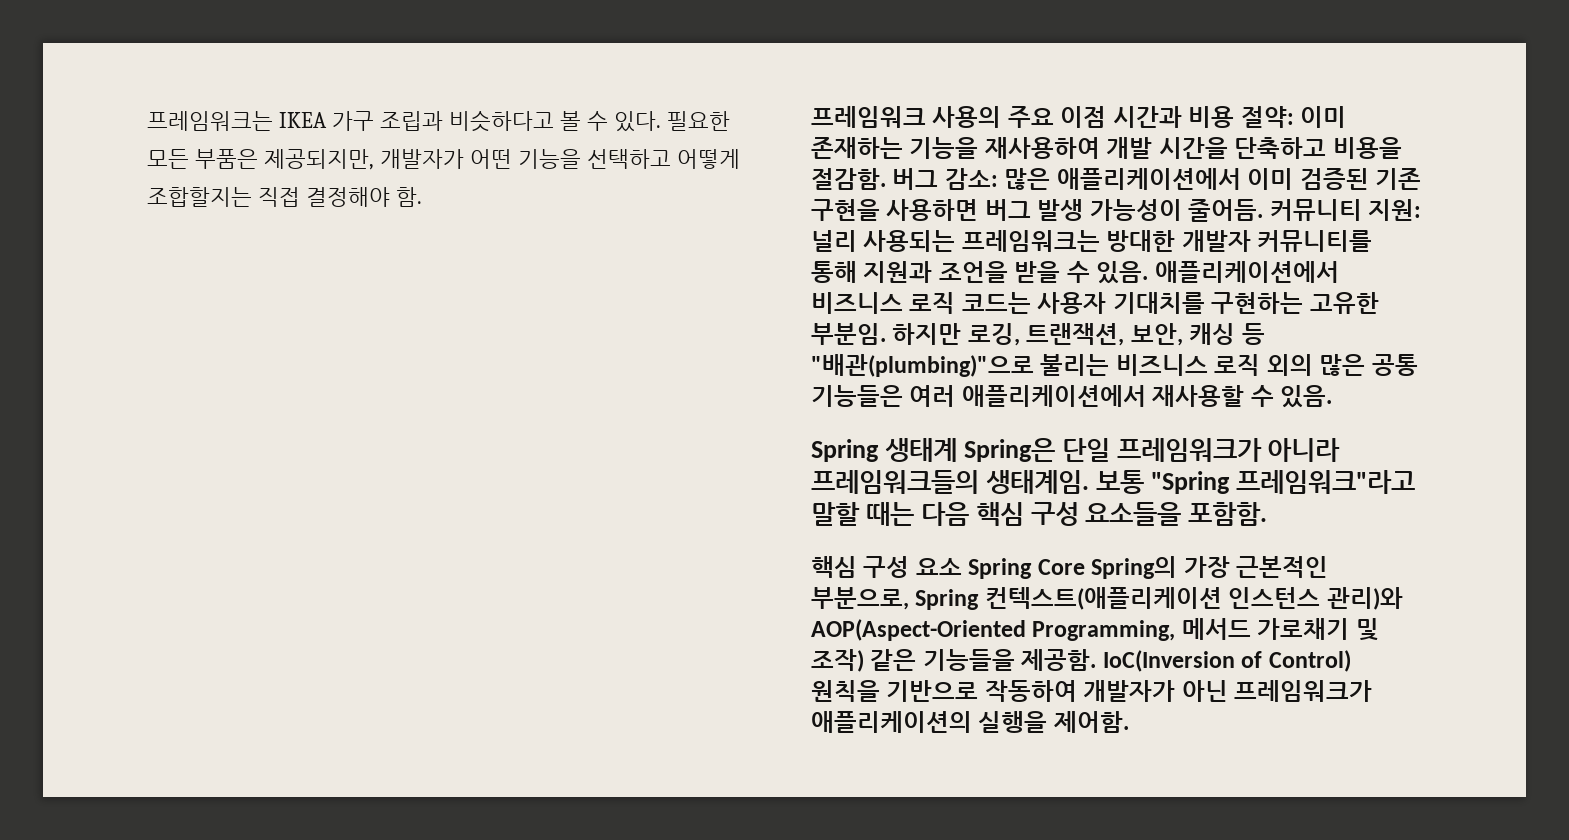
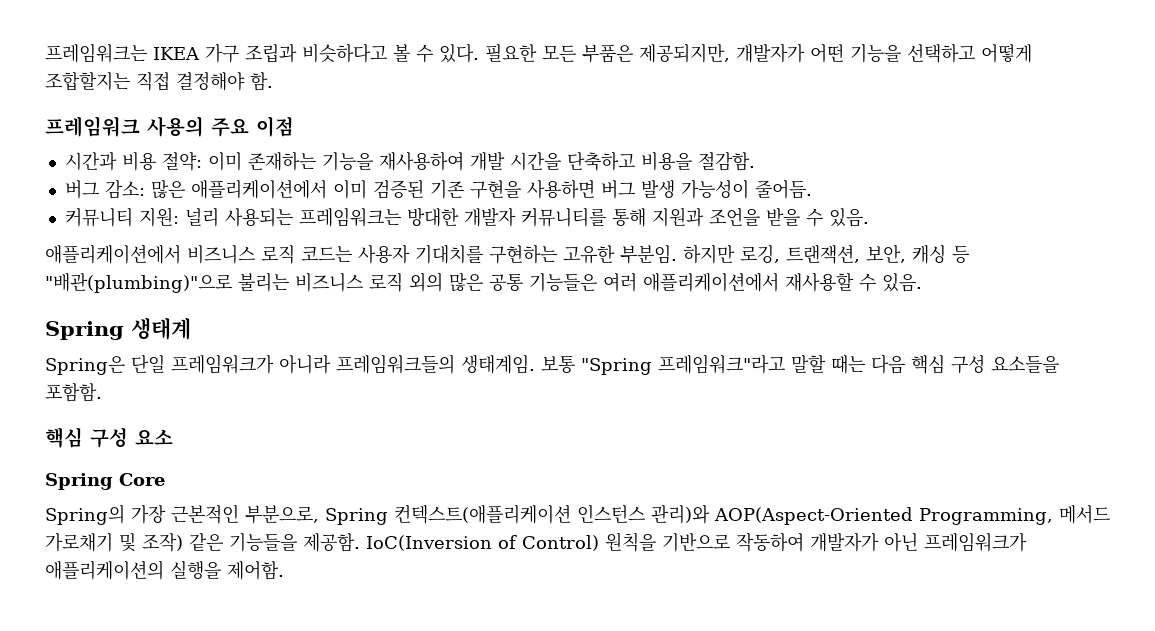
(1107, 117) none -> (294, 126) //
(886, 179) none -> (755, 161) //
(1264, 210) none -> (812, 189) //
(1149, 272) none -> (869, 217) //
(957, 450) none -> (191, 328) //
(962, 566) none -> (173, 437) //
(1085, 567) none -> (165, 479) //

